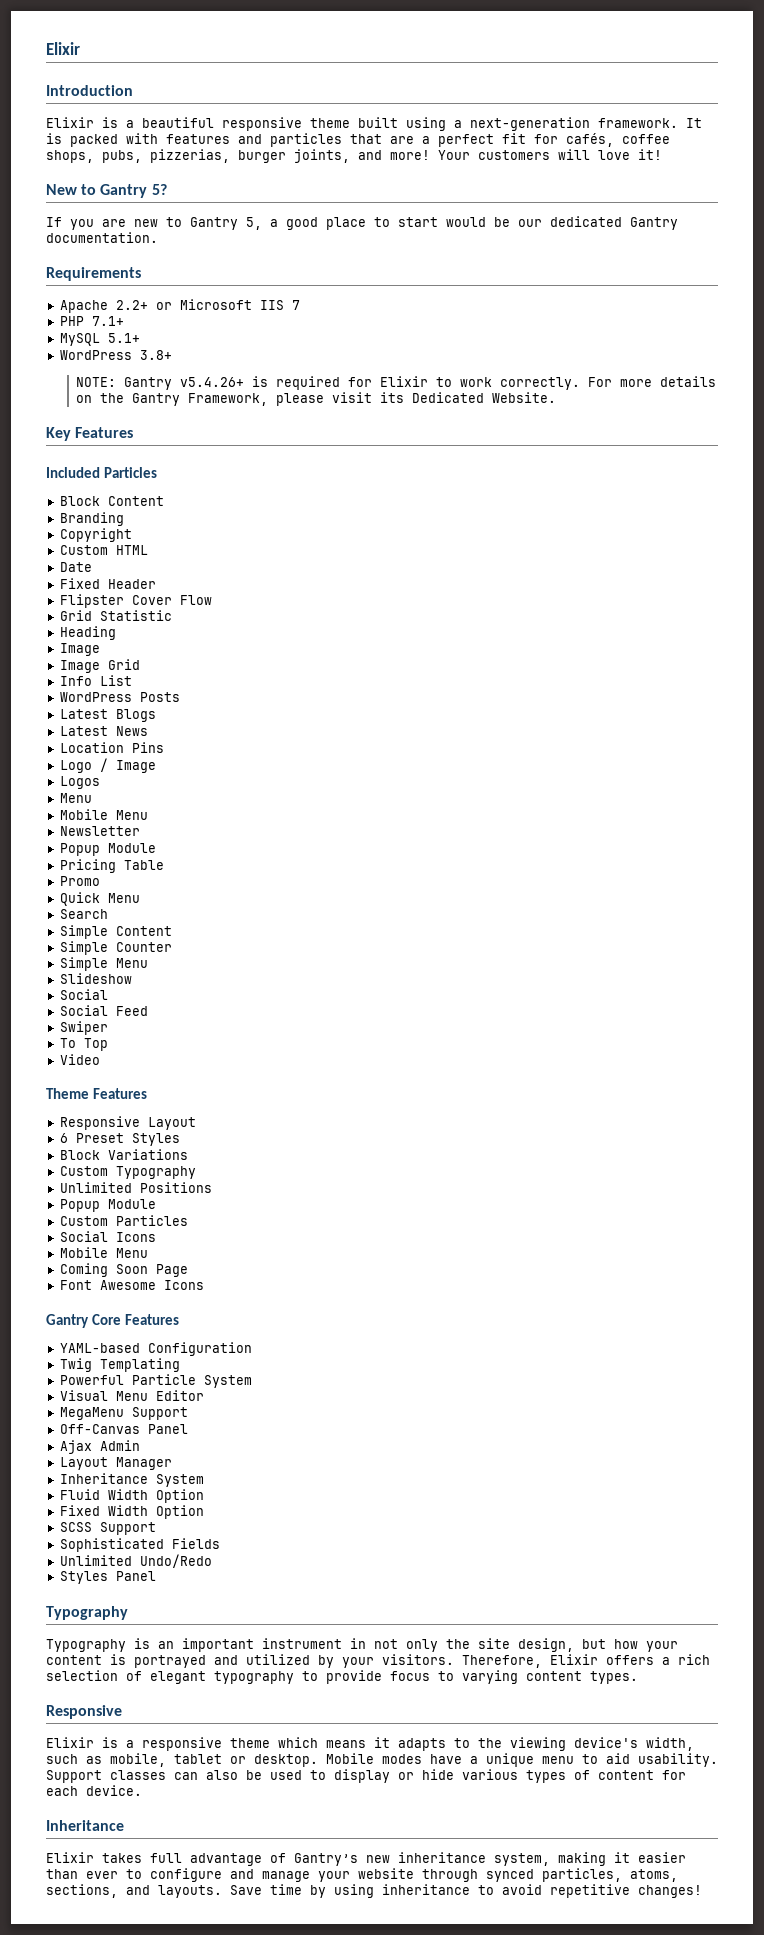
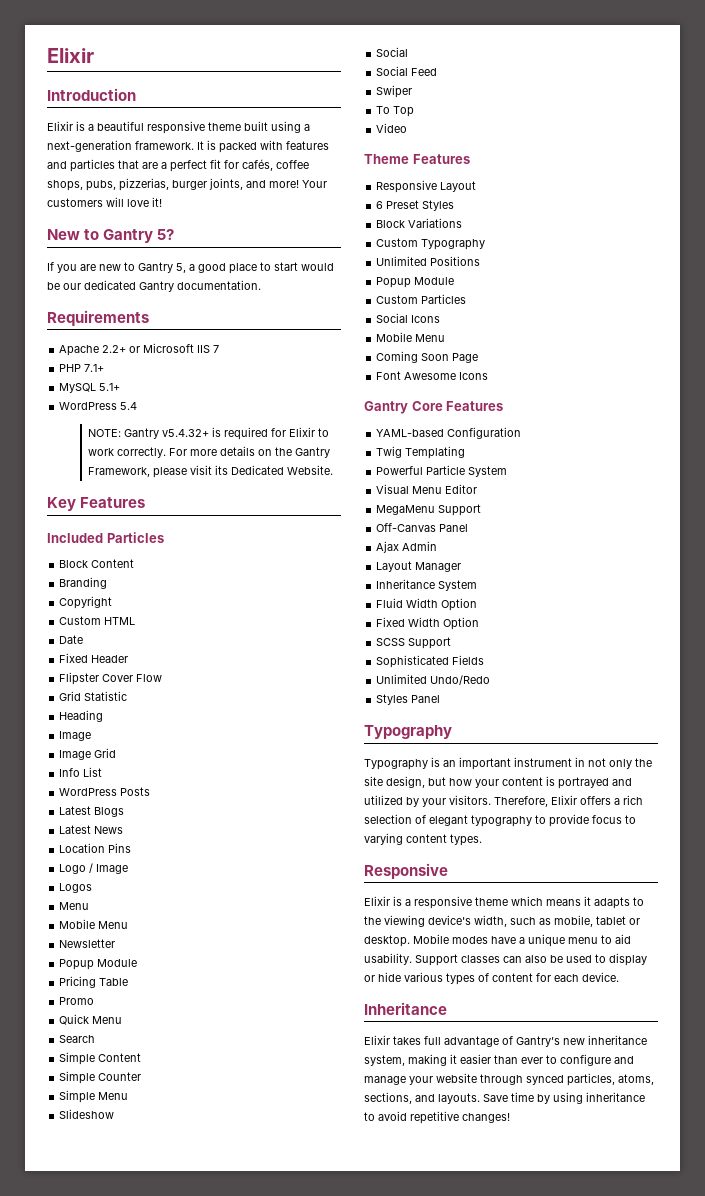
[139,350,172,360] 3.8+ -> [120,402,138,410] 5.4
[179,377,244,387] v5.4.26+ -> [162,429,210,437] v5.4.32+

